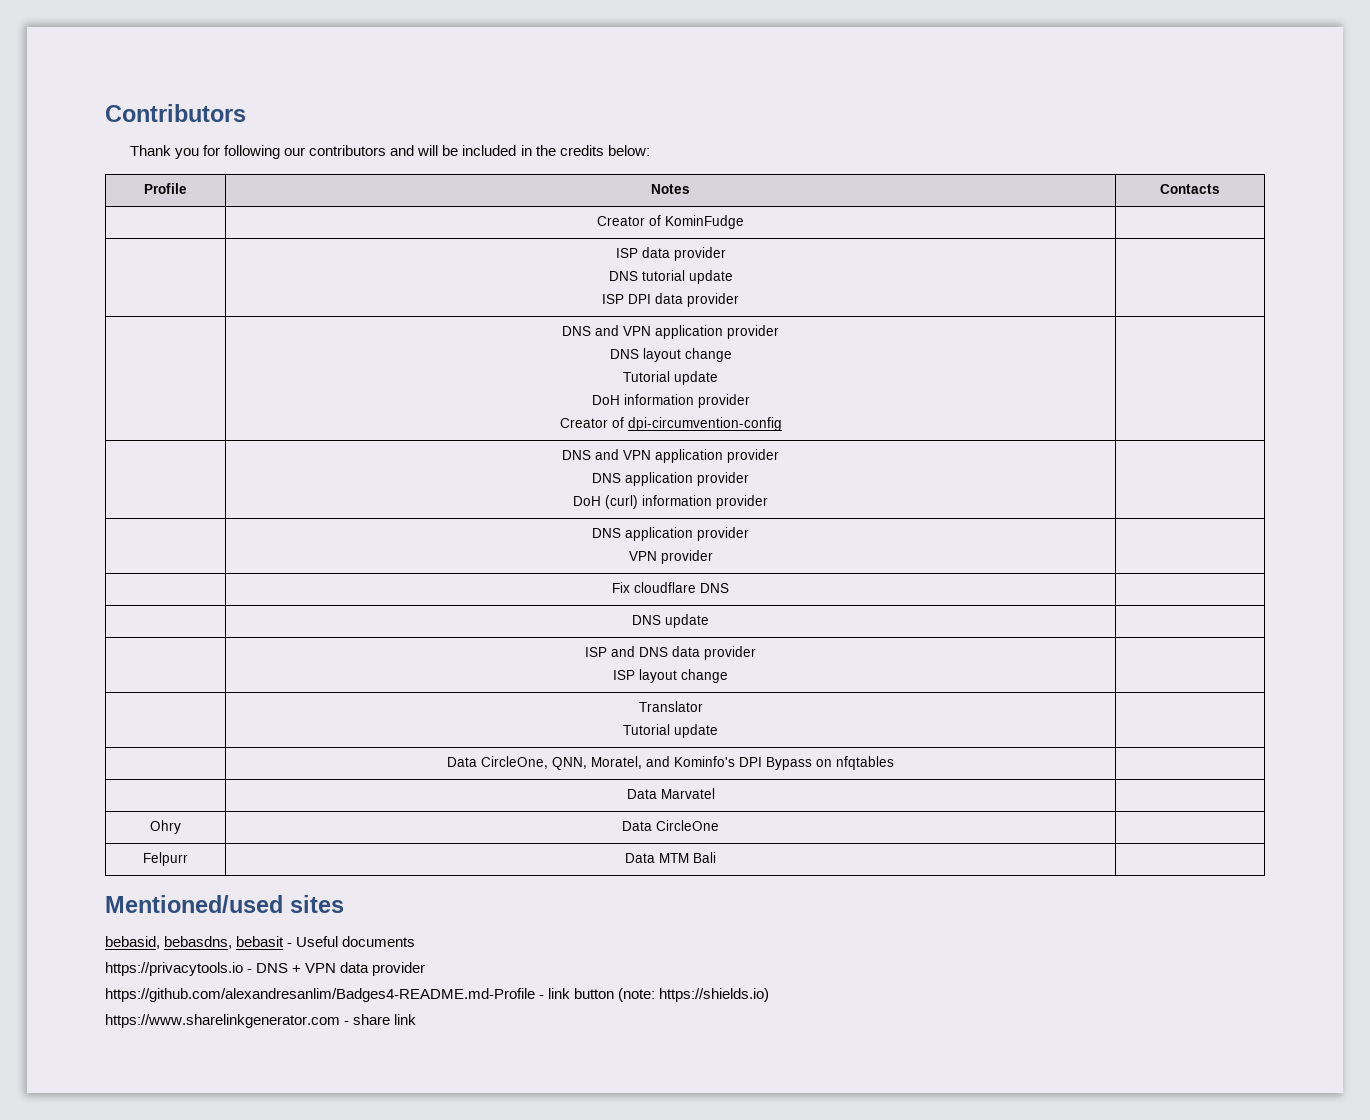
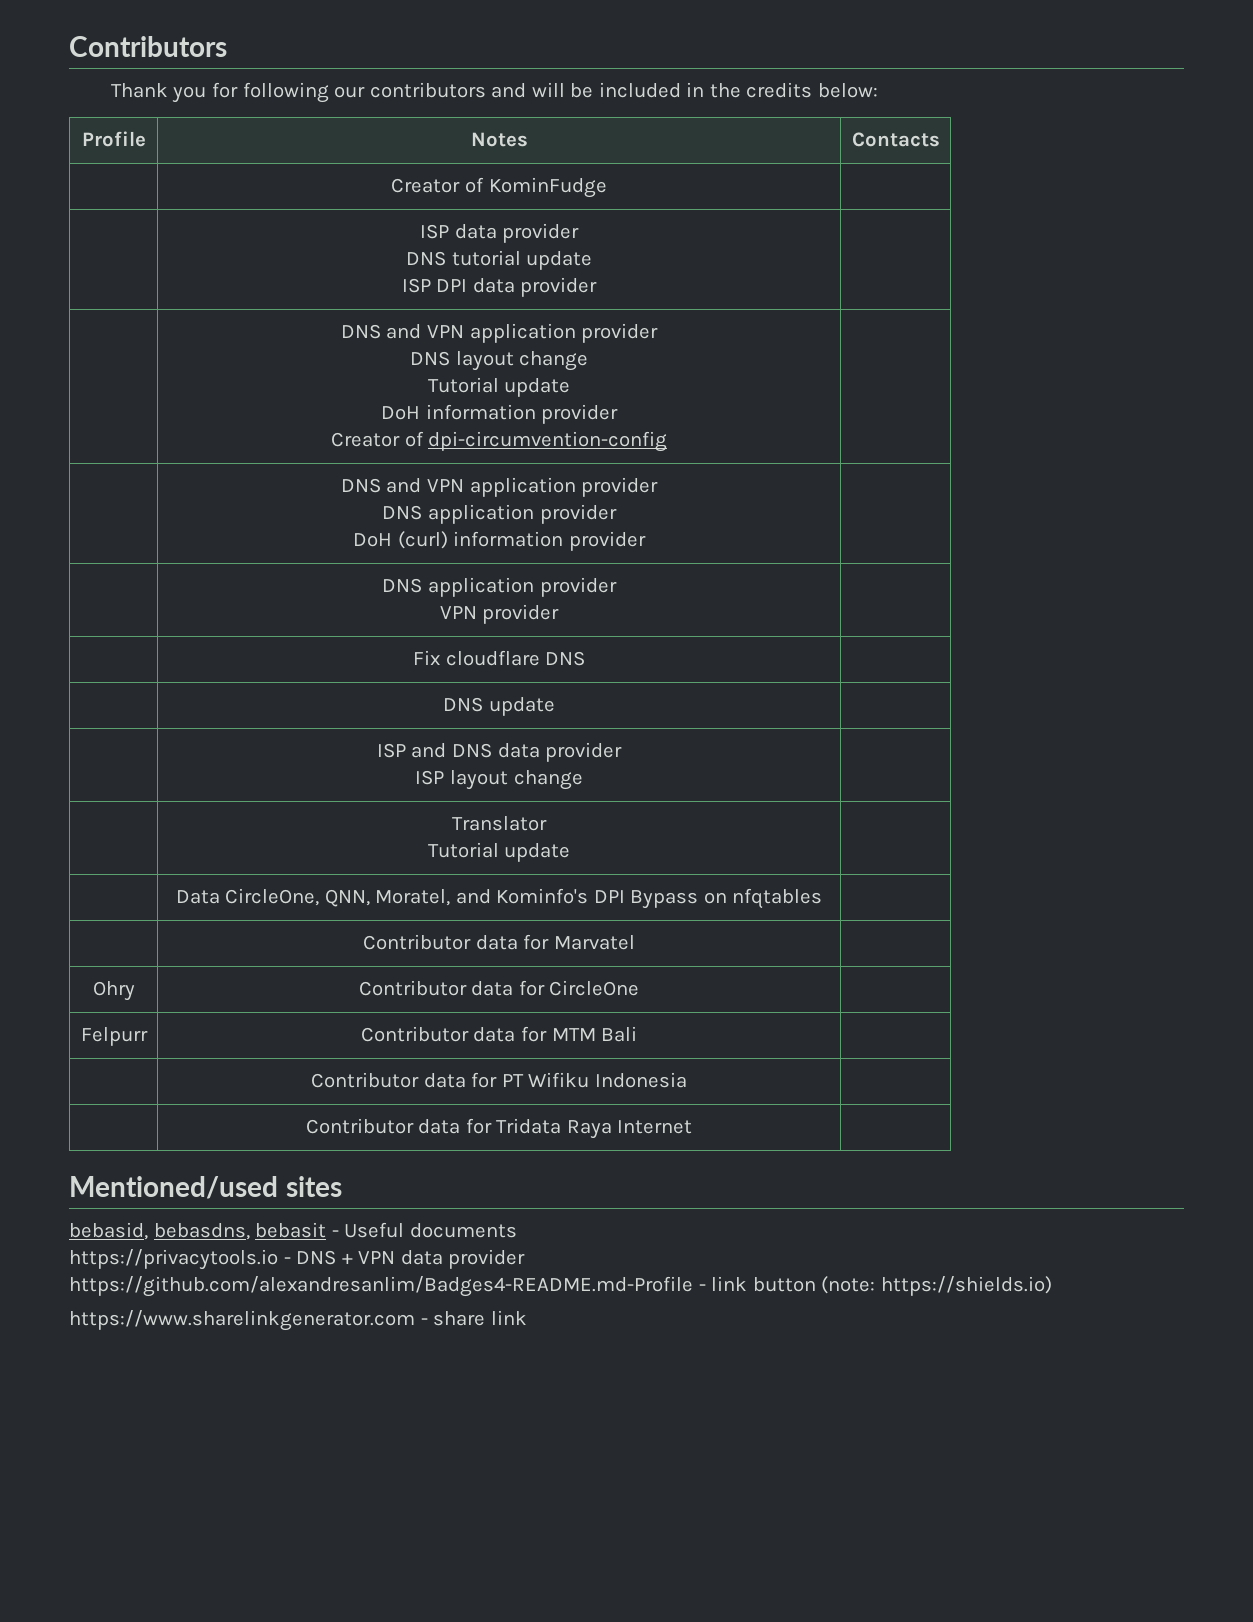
[626,789,657,799] Data -> [363,934,550,950] Contributor data for
[622,821,652,831] Data -> [358,980,545,996] Contributor data for
[625,853,655,863] Data -> [360,1026,547,1042] Contributor data for
(716, 857) none -> [311,1072,687,1088] [305,1118,693,1139] // | Contributor data for PT Wifiku Indonesia | // | Contributor data for Tridata Raya Internet |

